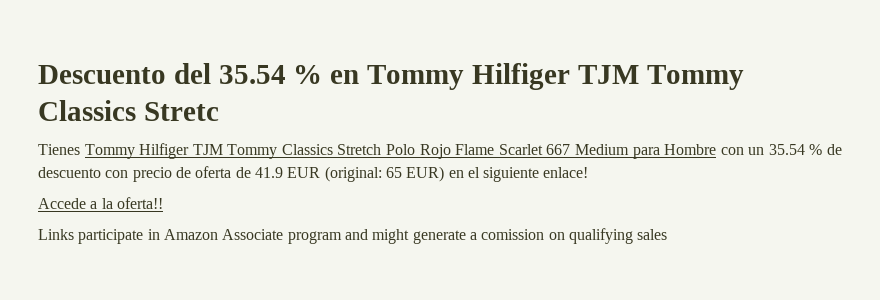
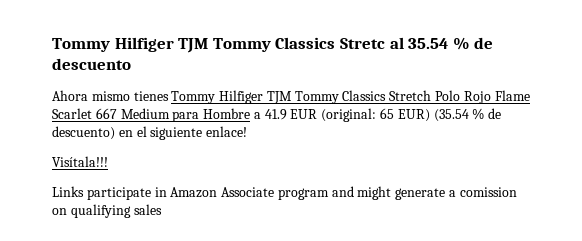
[38,63,360,84] Descuento del 35.54 % en -> (52, 45) none
[38,144,80,155] // Tienes -> [389,37,494,50] [52,58,131,70] [52,90,169,101] al 35.54 % de descuento // Ahora mismo tienes
[720,144,842,155] [38,166,251,182] con un 35.54 % de descuento con precio de oferta de -> [253,112,261,119] a
(445, 174) none -> [433,108,502,122] [52,126,115,140] (35.54 % de descuento)
[38,197,163,209] Accede a la oferta!! -> [52,156,108,167] Visítala!!!

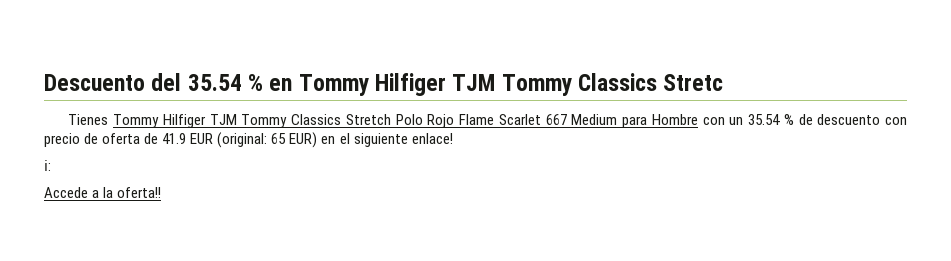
(52, 45) none -> [44,73,293,91] Descuento del 35.54 % en
[389,37,494,50] [52,58,131,70] [52,90,169,101] al 35.54 % de descuento // Ahora mismo tienes -> [68,114,109,125] // Tienes
[253,112,261,119] a -> [702,114,908,125] [44,133,159,147] con un 35.54 % de descuento con precio de oferta de
[433,108,502,122] [52,126,115,140] (35.54 % de descuento) -> (318, 140) none
[52,156,108,167] [52,186,517,200] [52,204,162,218] Visítala!!! // Links participate in Amazon Associate program and might generate a comission on qualifying sales -> [44,160,51,171] [44,187,162,198] ℹ: // Accede a la oferta!!

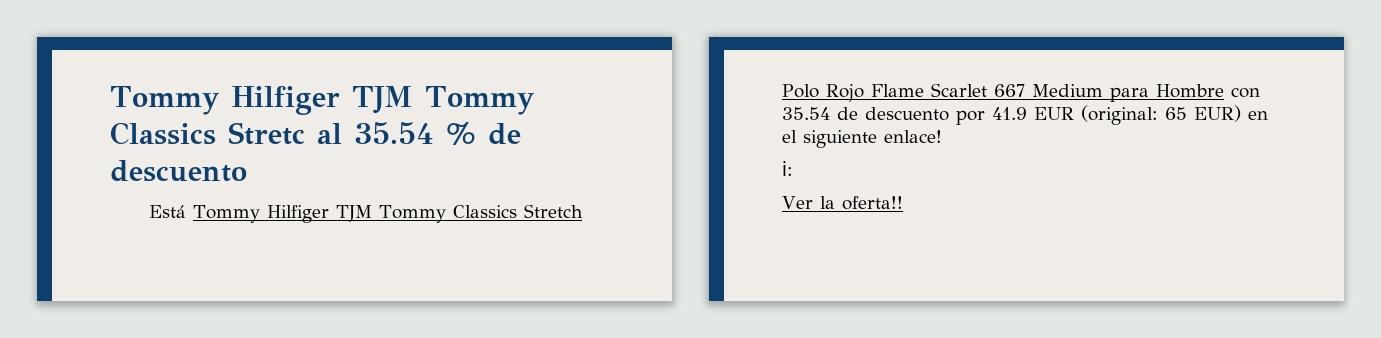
[44,73,293,91] Descuento del 35.54 % en -> (110, 100) none
[68,114,109,125] // Tienes -> [317,122,521,145] [110,160,247,182] [148,205,186,218] al 35.54 % de descuento // Está
[729,114,908,125] [44,133,159,147] un 35.54 % de descuento con precio de oferta de -> [782,107,985,125] 35.54 de descuento por
[44,187,100,198] Accede a -> [782,196,813,209] Ver

